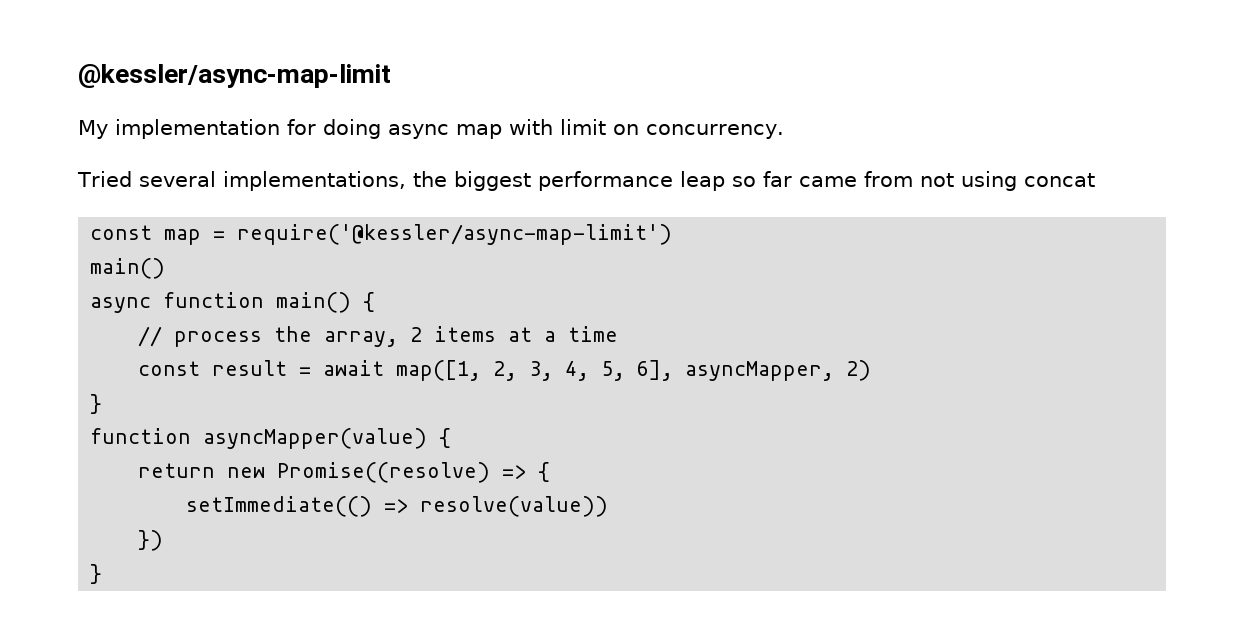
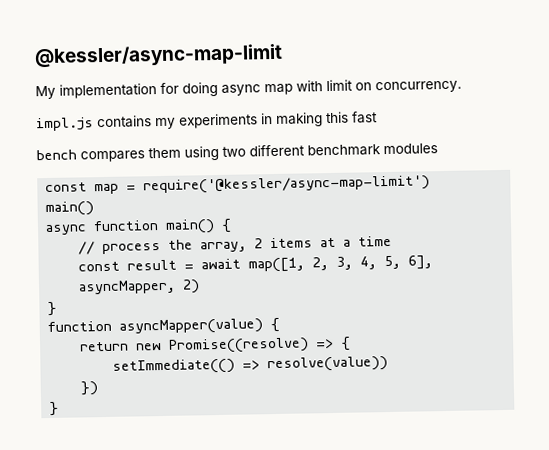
[77,171,1095,191] Tried several implementations, the biggest performance leap so far came from not using concat -> [36,111,378,132] [36,143,438,163] impl.js contains my experiments in making this fast // bench compares them using two different benchmark modules

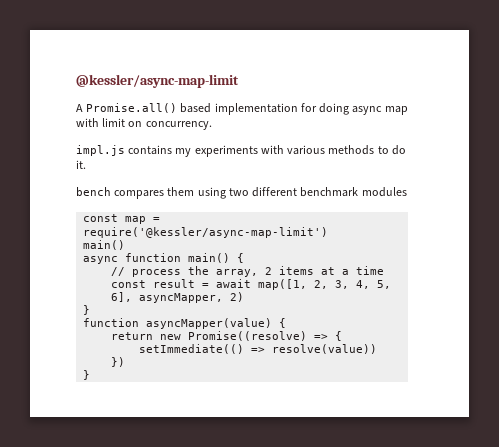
[35,85,56,100] My -> [76,103,212,113] A Promise.all() based
[261,111,378,127] in making this fast -> [260,145,406,155] [76,160,86,169] with various methods to do it.

